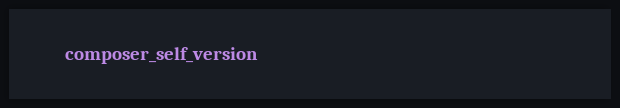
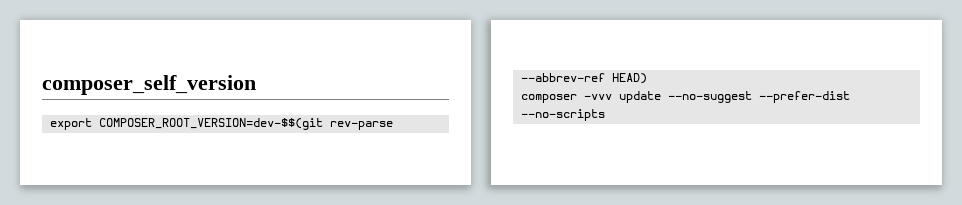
(258, 55) none -> [50,118,394,130] [521,73,648,84] [521,91,851,103] [521,109,606,121] // export COMPOSER_ROOT_VERSION=dev-$$(git rev-parse --abbrev-ref HEAD) // composer -vvv update --no-suggest --prefer-dist --no-scripts

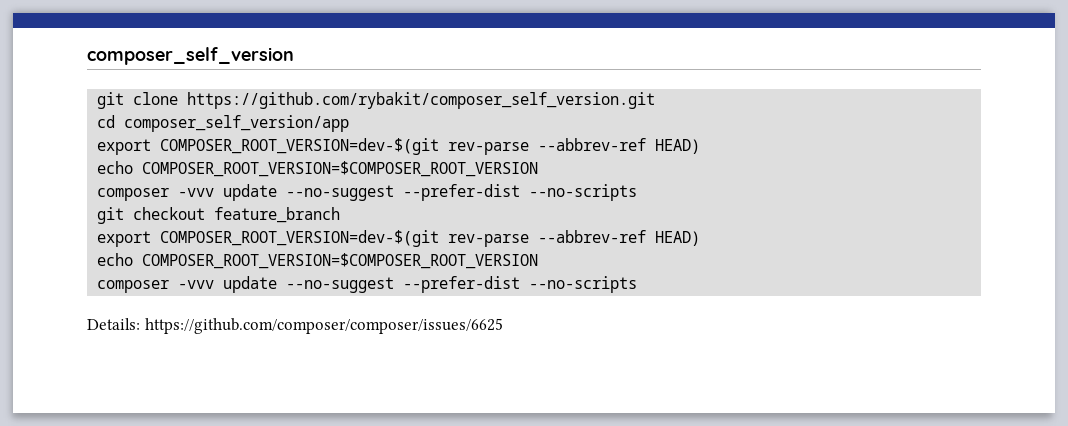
[50,118,394,130] [521,73,648,84] [521,91,851,103] [521,109,606,121] // export COMPOSER_ROOT_VERSION=dev-$$(git rev-parse --abbrev-ref HEAD) // composer -vvv update --no-suggest --prefer-dist --no-scripts -> [97,92,656,109] [97,115,350,132] [97,138,701,155] [97,161,539,177] [97,184,638,201] [97,207,341,224] [97,230,701,247] [97,253,539,269] [97,276,638,293] [87,318,503,334] // git clone https://github.com/rybakit/composer_self_version.git // cd composer_self_version/app // export COMPOSER_ROOT_VERSION=dev-$(git rev-parse --abbrev-ref HEAD) // echo COMPOSER_ROOT_VERSION=$COMPOSER_ROOT_VERSION // composer -vvv update --no-suggest --prefer-dist --no-scripts // git checkout feature_branch // export COMPOSER_ROOT_VERSION=dev-$(git rev-parse --abbrev-ref HEAD) // echo COMPOSER_ROOT_VERSION=$COMPOSER_ROOT_VERSION // composer -vvv update --no-suggest --prefer-dist --no-scripts // Details: https://github.com/composer/composer/issues/6625

